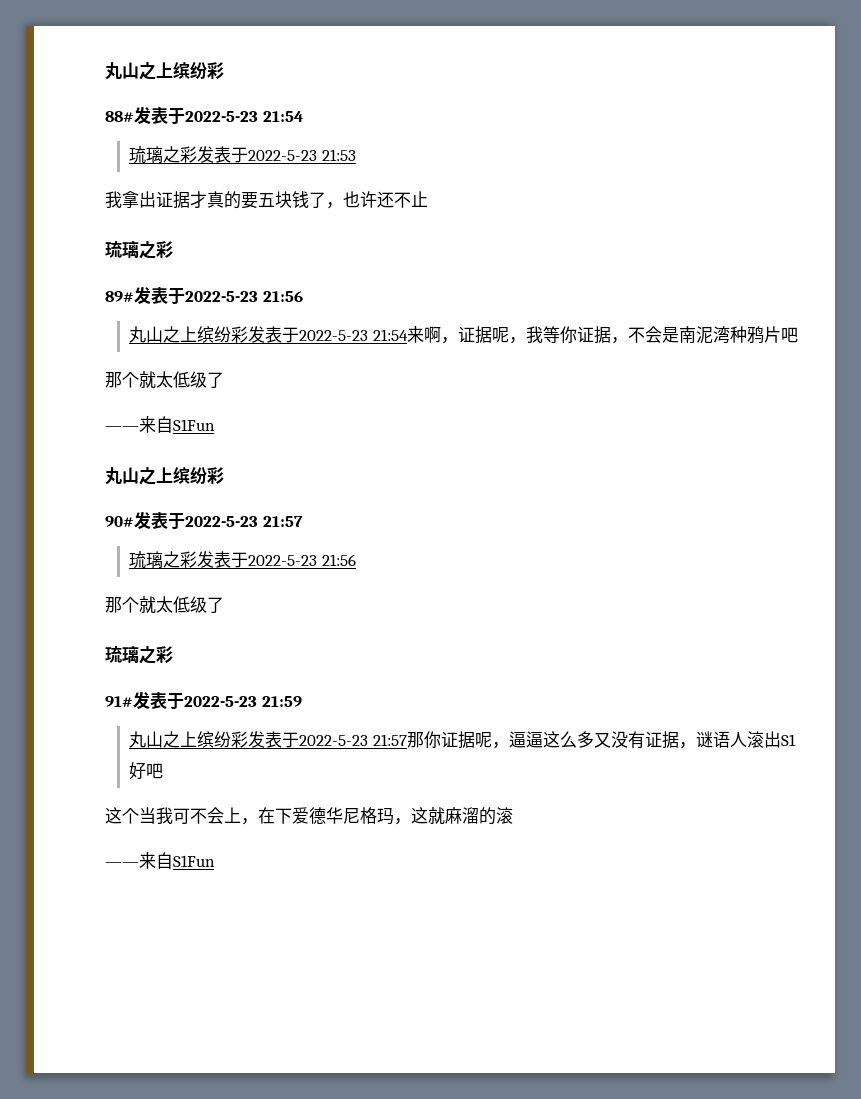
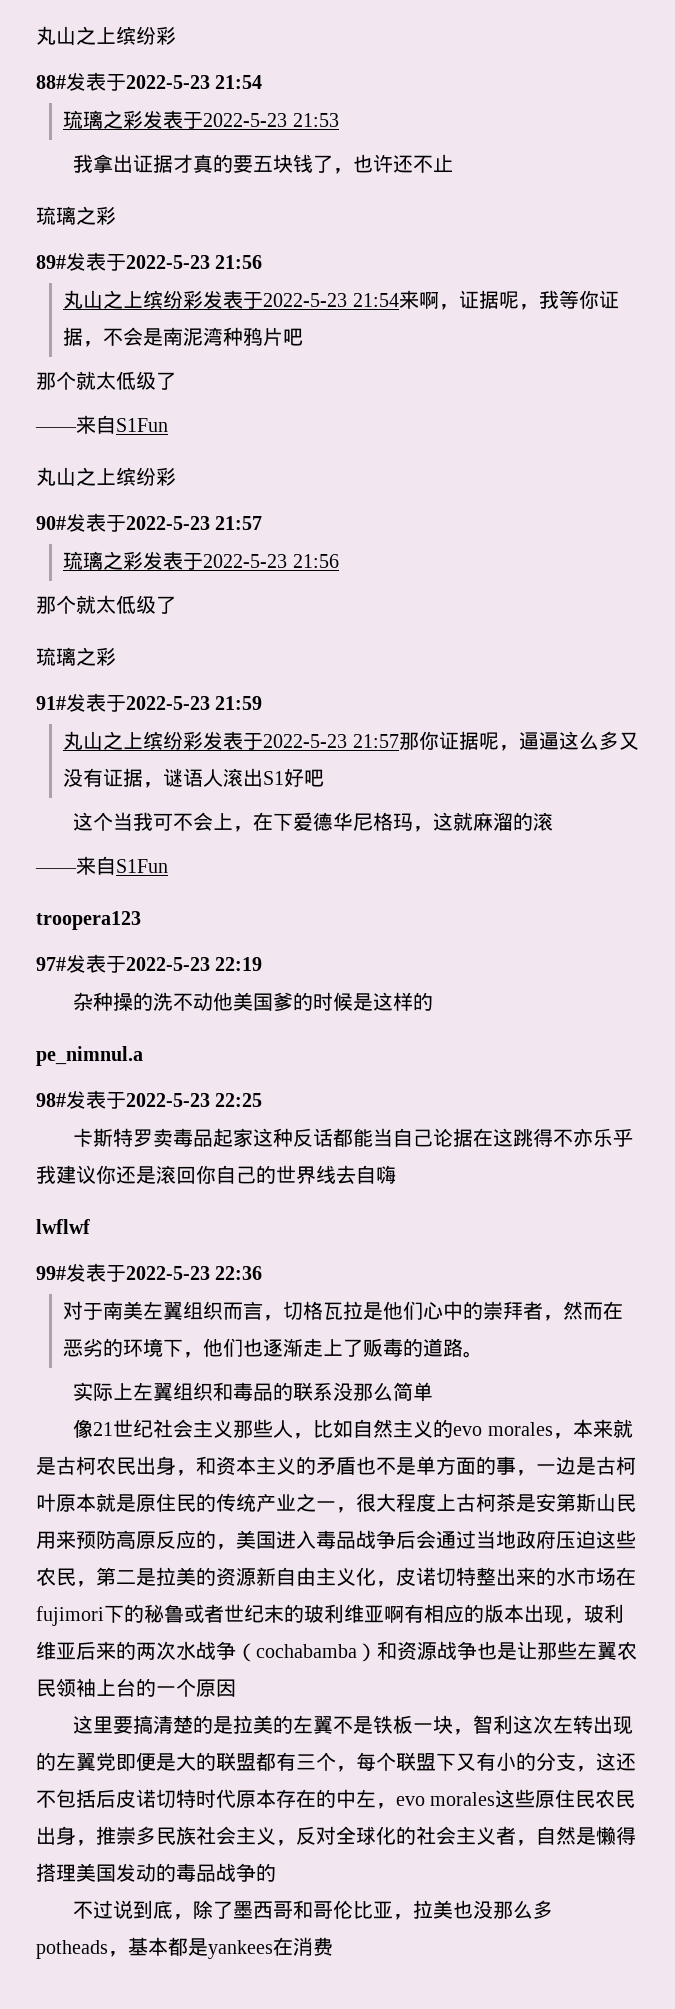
(215, 861) none -> [36,911,141,930] [36,954,263,973] [73,992,434,1012] [36,1046,143,1066] [36,1090,263,1109] [73,1128,634,1147] [36,1165,396,1184] [36,1219,90,1234] [36,1263,263,1282] [63,1301,624,1321] [63,1338,484,1358] [73,1382,434,1401] [73,1419,633,1439] [36,1456,636,1476] [36,1493,636,1513] [36,1530,636,1550] [36,1567,636,1587] [36,1604,624,1626] [36,1641,637,1662] [36,1678,236,1697] [73,1715,634,1735] [36,1752,636,1772] [36,1789,636,1809] [36,1826,636,1846] [36,1863,276,1882] [73,1900,554,1920] [36,1937,333,1959] // troopera123 // 97#发表于2022-5-23 22:19 // 杂种操的洗不动他美国爹的时候是这样的 // pe_nimnul.a // 98#发表于2022-5-23 22:25 // 卡斯特罗卖毒品起家这种反话都能当自己论据在这跳得不亦乐乎我建议你还是滚回你自己的世界线去自嗨 // lwflwf // 99#发表于2022-5-23 22:36 // 对于南美左翼组织而言，切格瓦拉是他们心中的崇拜者，然而在恶劣的环境下，他们也逐渐走上了贩毒的道路。 // 实际上左翼组织和毒品的联系没那么简单 // 像21世纪社会主义那些人，比如自然主义的evo morales，本来就是古柯农民出身，和资本主义的矛盾也不是单方面的事，一边是古柯叶原本就是原住民的传统产业之一，很大程度上古柯茶是安第斯山民用来预防高原反应的，美国进入毒品战争后会通过当地政府压迫这些农民，第二是拉美的资源新自由主义化，皮诺切特整出来的水市场在fujimori下的秘鲁或者世纪末的玻利维亚啊有相应的版本出现，玻利维亚后来的两次水战争（cochabamba）和资源战争也是让那些左翼农民领袖上台的一个原因 // 这里要搞清楚的是拉美的左翼不是铁板一块，智利这次左转出现的左翼党即便是大的联盟都有三个，每个联盟下又有小的分支，这还不包括后皮诺切特时代原本存在的中左，evo morales这些原住民农民出身，推崇多民族社会主义，反对全球化的社会主义者，自然是懒得搭理美国发动的毒品战争的 // 不过说到底，除了墨西哥和哥伦比亚，拉美也没那么多potheads，基本都是yankees在消费

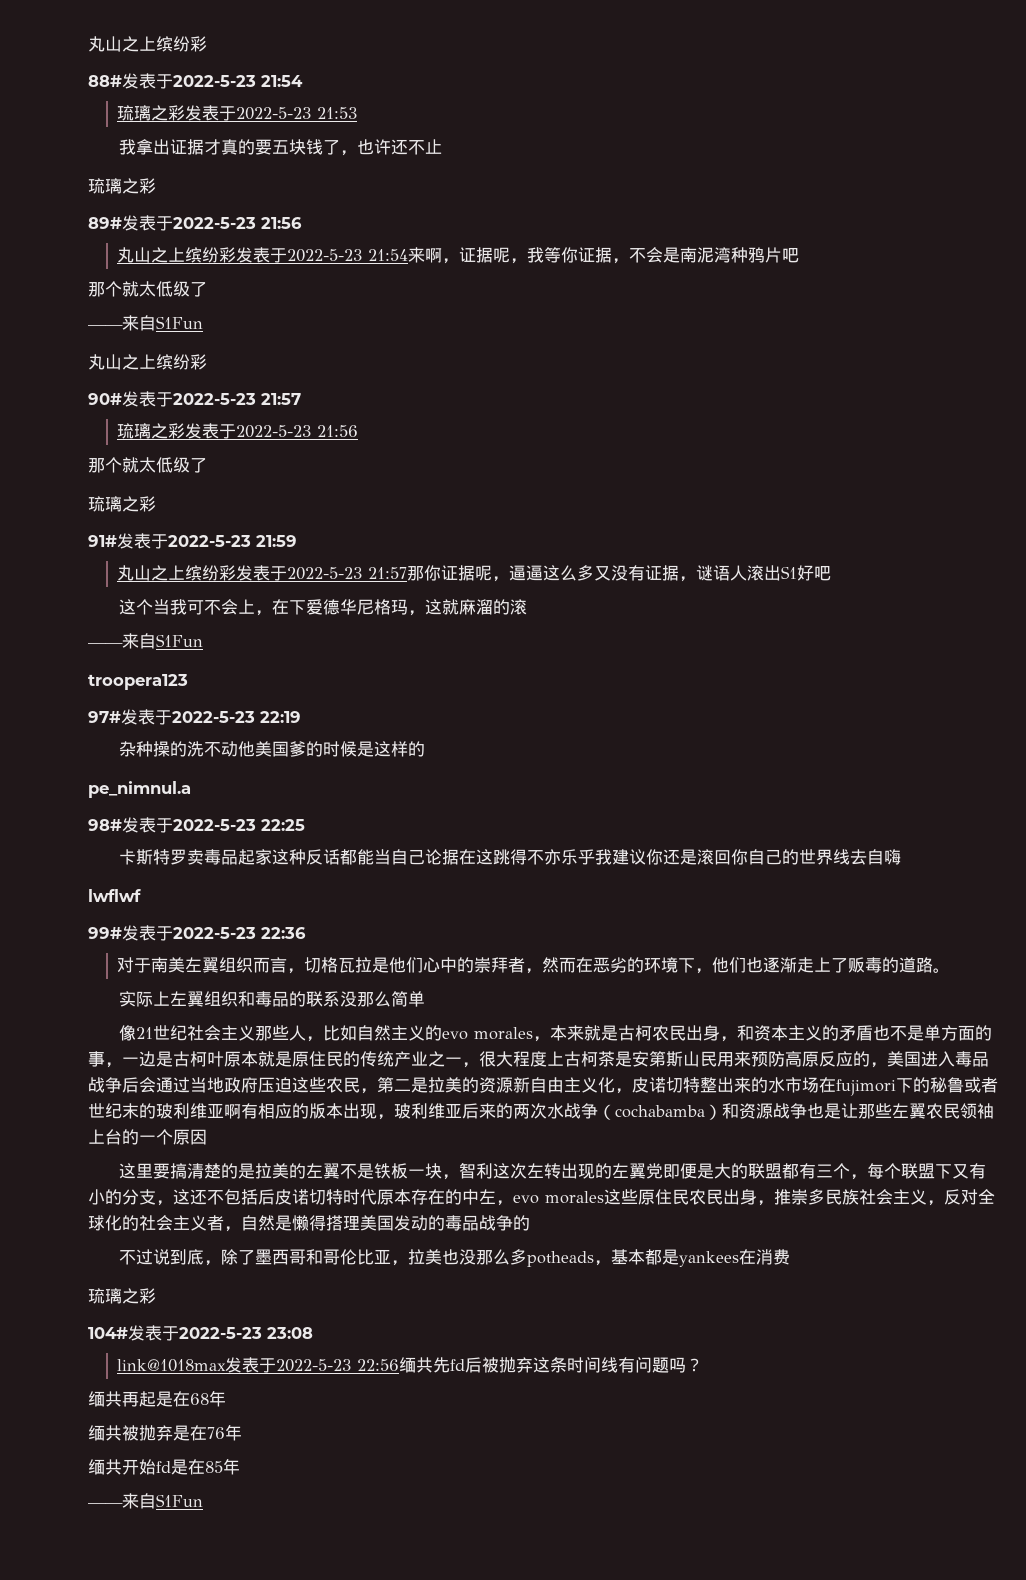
(333, 1946) none -> [88,1288,156,1304] [88,1325,313,1341] [117,1357,704,1373] [88,1390,226,1407] [88,1424,242,1441] [88,1458,240,1475] [88,1493,203,1509] // 琉璃之彩 // 104#发表于2022-5-23 23:08 // link@1018max发表于2022-5-23 22:56缅共先fd后被抛弃这条时间线有问题吗？ // 缅共再起是在68年 // 缅共被抛弃是在76年 // 缅共开始fd是在85年 // ——来自S1Fun

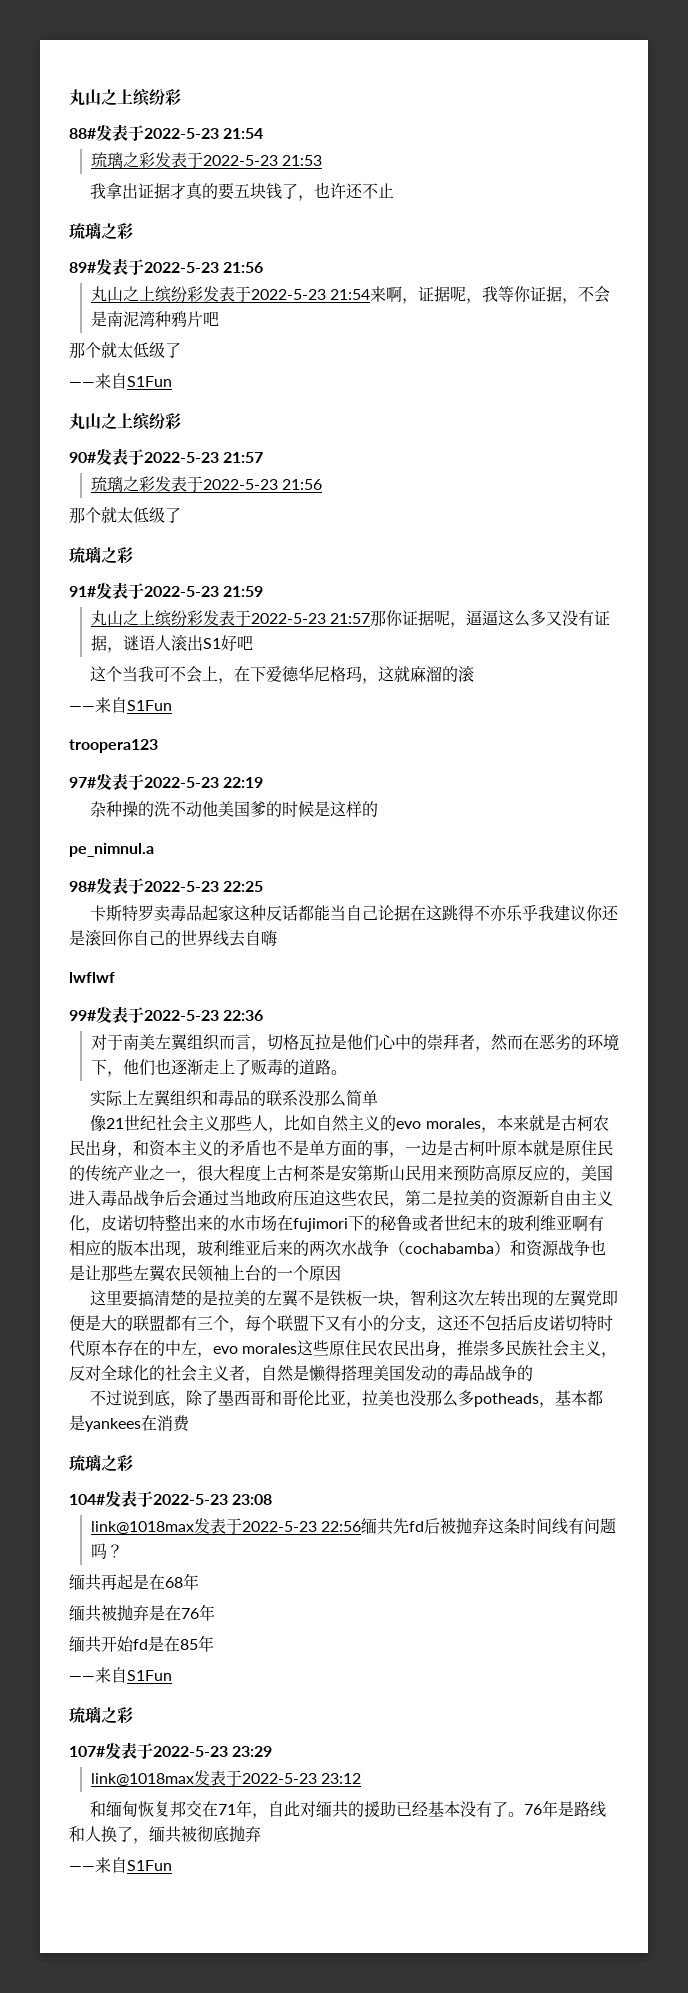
(203, 1500) none -> [69,1706,133,1724] [69,1742,273,1759] [90,1770,362,1786] [90,1800,607,1819] [69,1825,261,1844] [69,1857,172,1873] // 琉璃之彩 // 107#发表于2022-5-23 23:29 // link@1018max发表于2022-5-23 23:12 // 和缅甸恢复邦交在71年，自此对缅共的援助已经基本没有了。76年是路线和人换了，缅共被彻底抛弃 // ——来自S1Fun

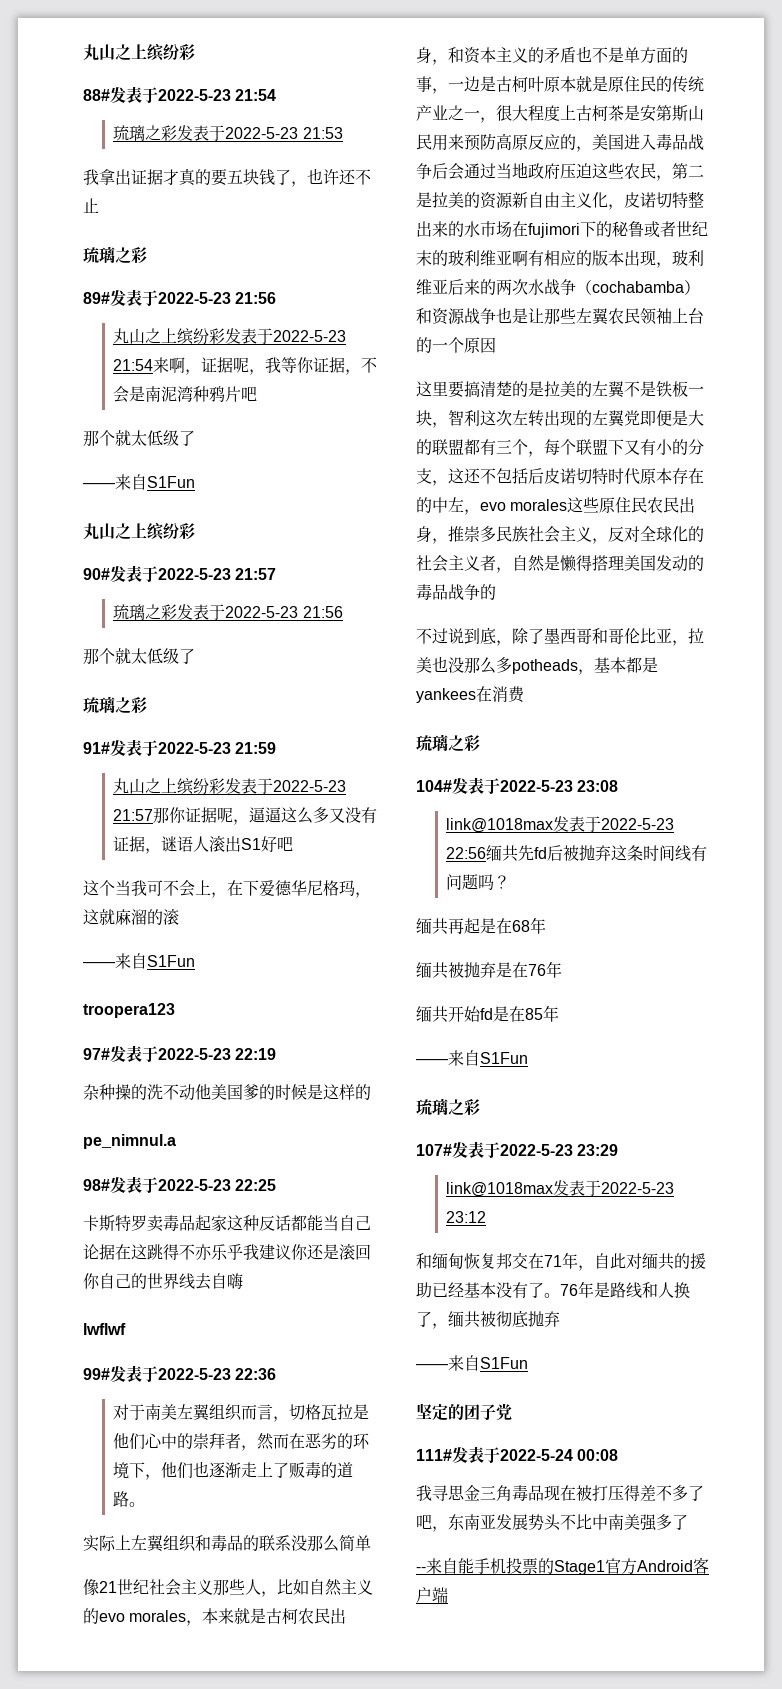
(172, 1865) none -> [416,1403,512,1421] [416,1446,619,1463] [416,1485,704,1502] [416,1514,688,1532] [416,1557,709,1575] [416,1587,448,1603] // 坚定的团子党 // 111#发表于2022-5-24 00:08 // 我寻思金三角毒品现在被打压得差不多了吧，东南亚发展势头不比中南美强多了 // --来自能手机投票的Stage1官方Android客户端

